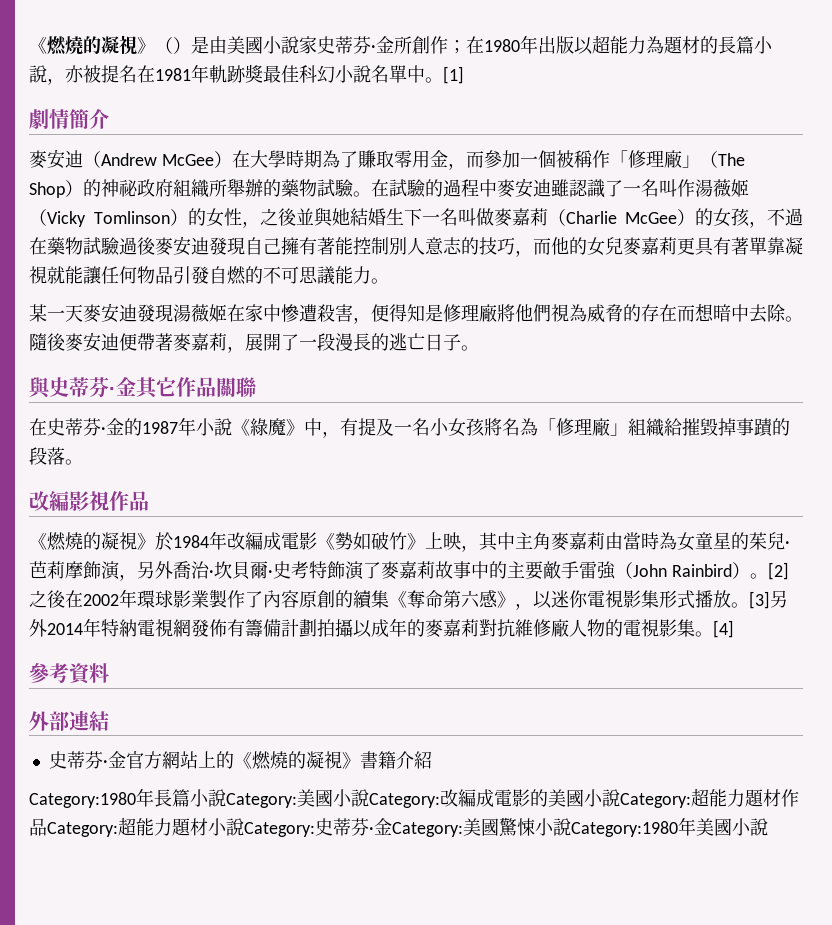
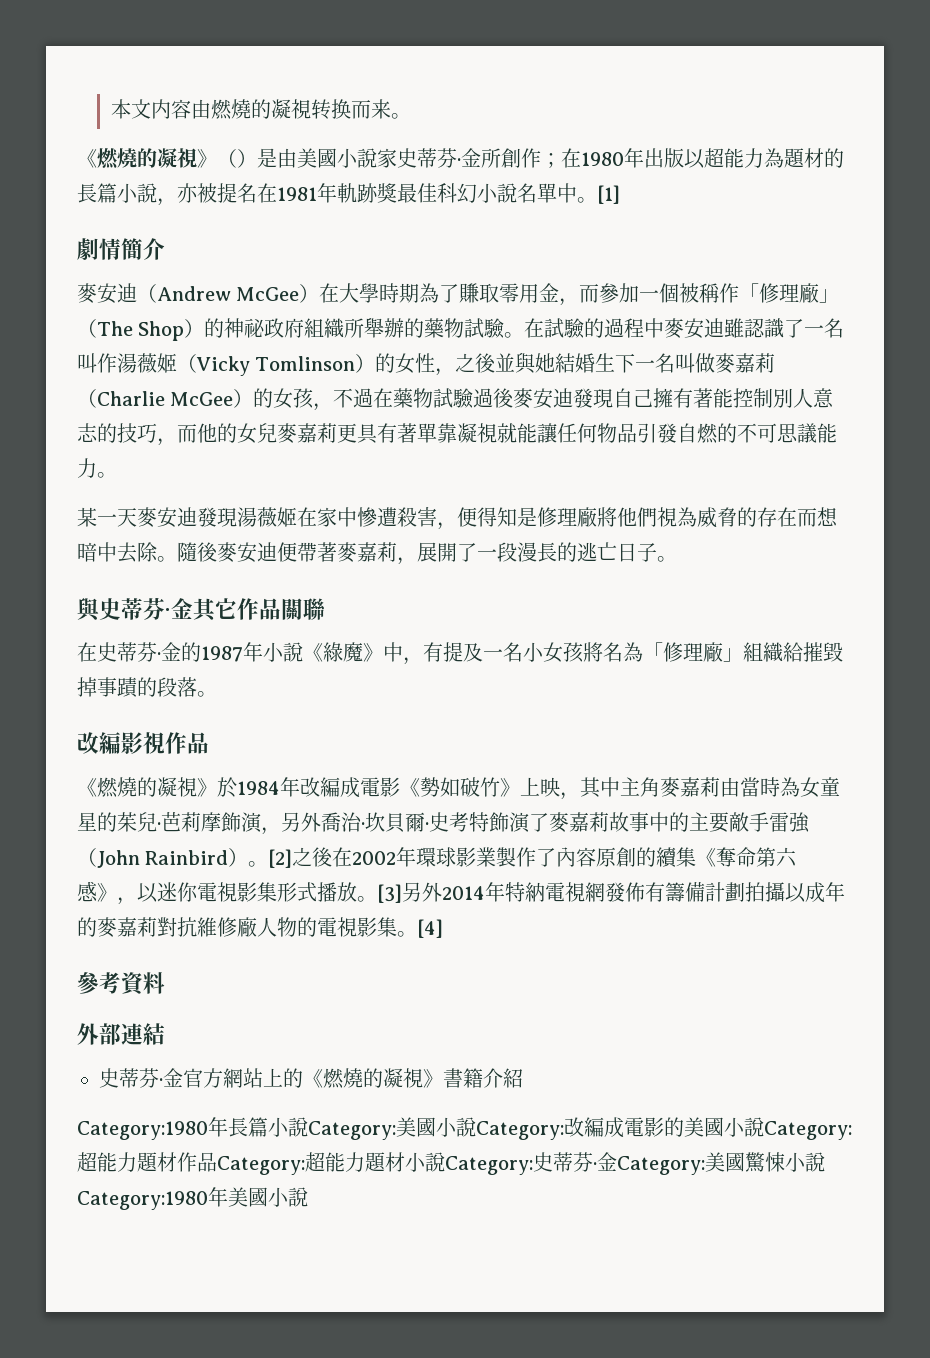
(29, 45) none -> [110,99,411,120] 本文内容由燃燒的凝視转换而来。 //

